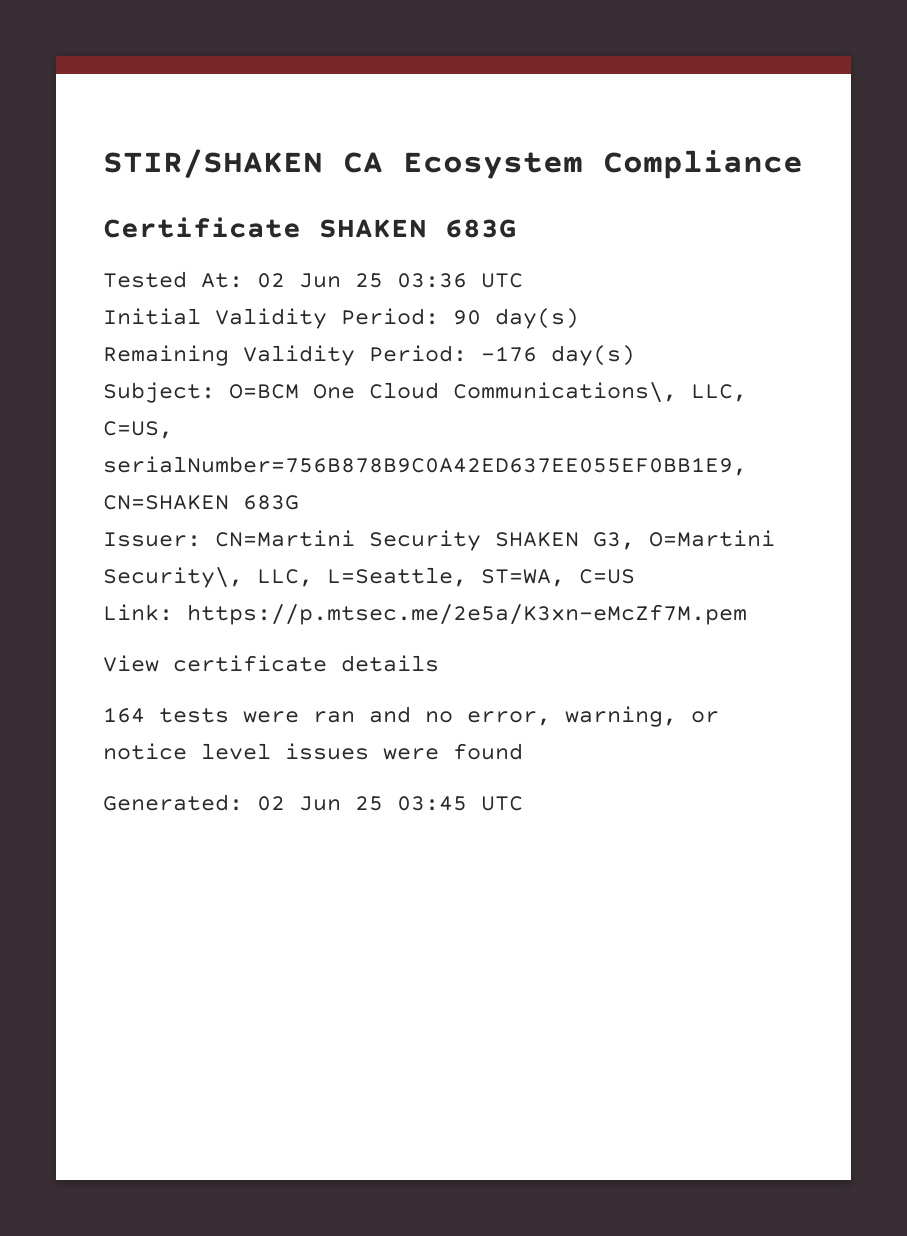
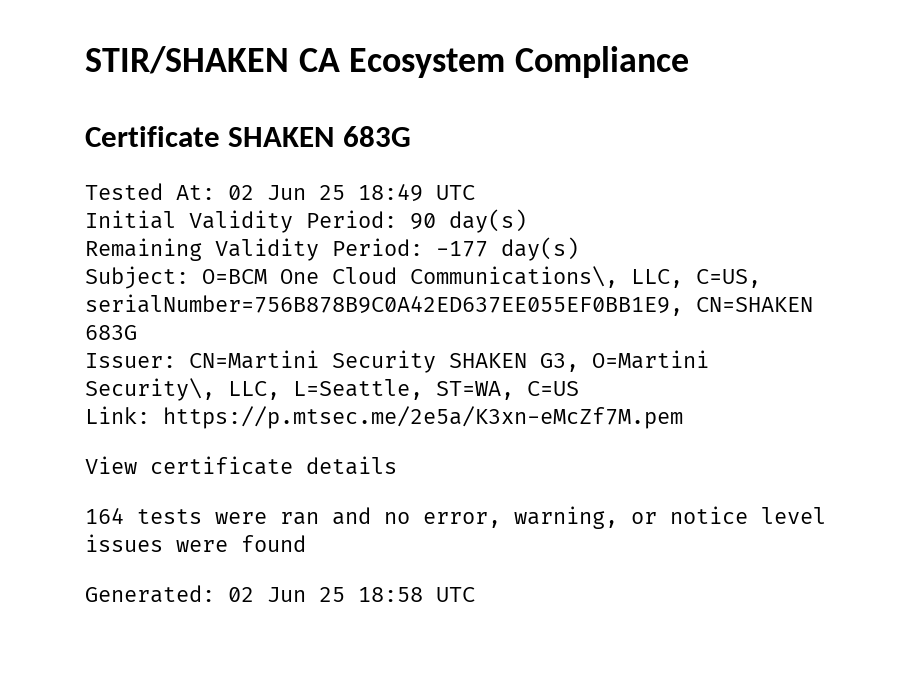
[397,273,467,288] 03:36 -> [358,184,423,202] 18:49
[481,346,537,362] -176 -> [436,241,488,257] -177
[397,796,467,811] 03:45 -> [358,587,423,602] 18:58

